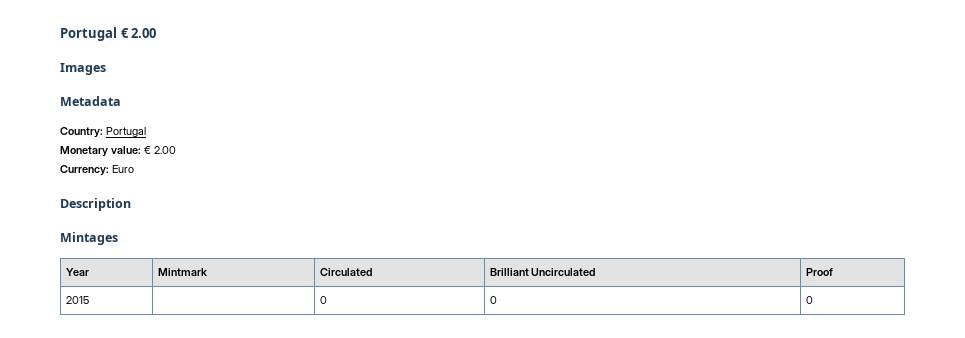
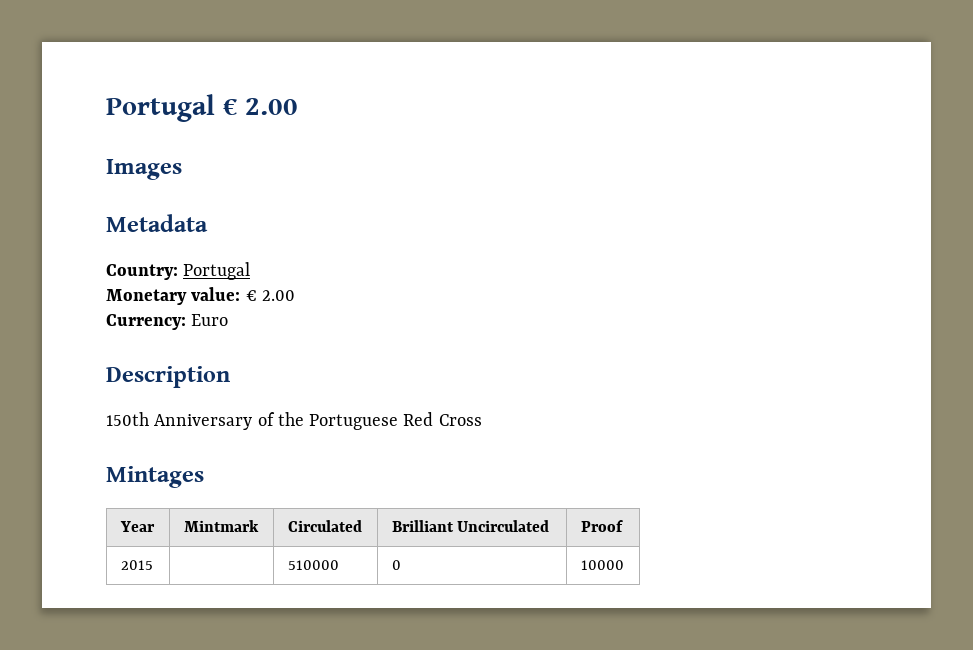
(131, 204) none -> [106,412,482,430] // 150th Anniversary of the Portuguese Red Cross
[319,296,327,304] [489,296,497,304] [805,296,813,304] 0 | 0 | 0 -> [287,560,339,570] [391,560,401,570] [580,560,624,570] 510000 | 0 | 10000

